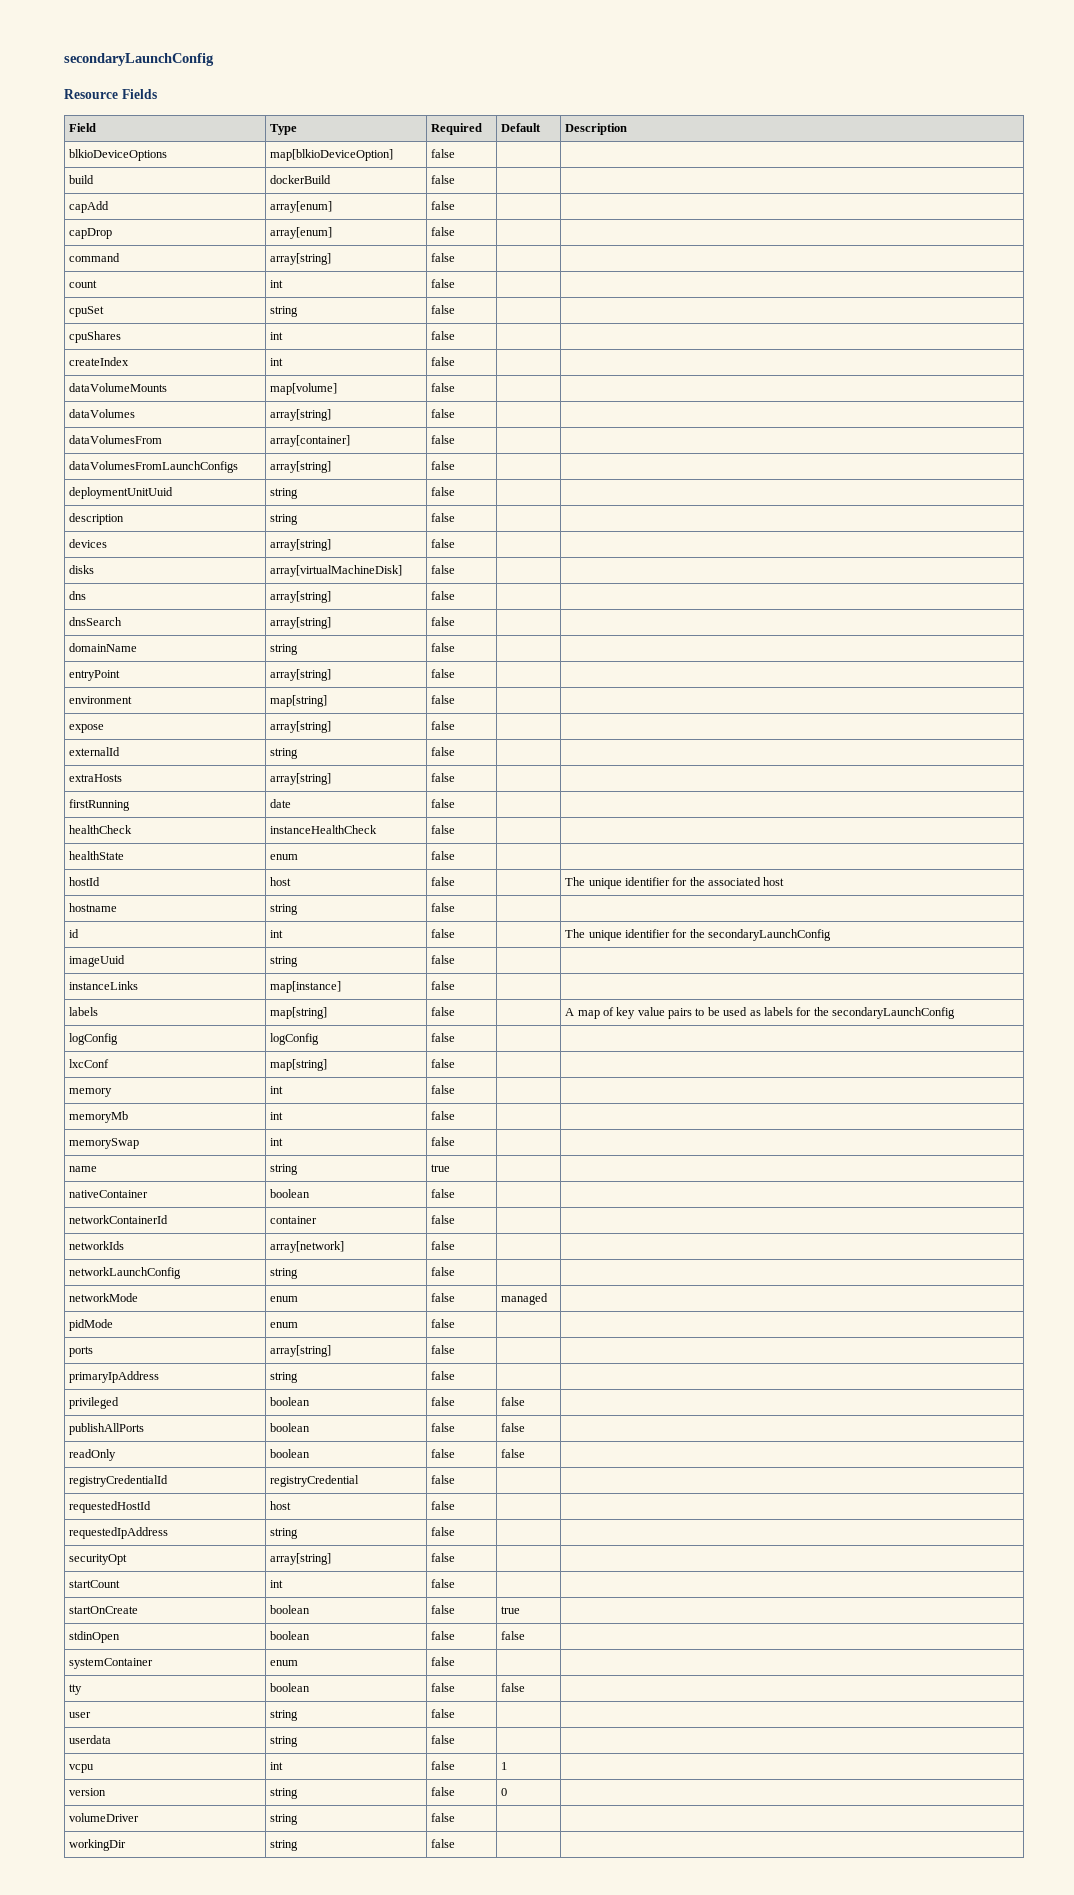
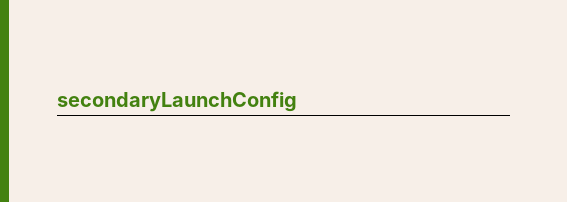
[64,53,214,66] [64,89,157,99] [69,123,97,132] [270,124,298,135] [431,123,483,135] [501,123,542,132] [565,123,628,135] [69,149,168,161] [270,149,394,161] [431,149,456,158] [69,175,95,184] [270,175,332,184] [431,175,456,184] [69,201,110,213] [270,201,333,213] [431,201,456,210] [69,228,113,239] [270,227,333,239] [431,227,456,236] [69,253,121,262] [270,253,332,265] [431,253,456,262] [69,280,98,288] [270,280,284,288] [431,279,456,288] [69,306,105,317] [270,306,299,317] [431,305,456,314] [69,331,122,343] [270,332,284,340] [431,331,456,340] [69,357,130,366] [270,358,284,366] [431,357,456,366] [69,383,168,392] [270,383,338,395] [431,383,456,392] [69,409,136,418] [270,409,332,421] [431,409,456,418] [69,435,163,444] [270,435,351,447] [431,435,456,444] [69,461,239,473] [270,461,332,473] [431,461,456,470] [69,487,174,499] [270,488,299,499] [431,487,456,496] [69,513,125,525] [270,514,299,525] [431,513,456,522] [69,539,108,548] [270,539,332,551] [431,539,456,548] [69,565,95,574] [270,565,403,577] [431,565,456,574] [69,591,87,600] [270,591,332,603] [431,591,456,600] [69,617,123,626] [270,617,332,629] [431,617,456,626] [69,643,138,652] [270,644,299,655] [431,643,456,652] [69,670,121,681] [270,669,332,681] [431,669,456,678] [69,696,133,704] [270,695,328,707] [431,695,456,704] [69,724,105,733] [270,721,332,733] [431,721,456,730] [69,747,121,756] [270,748,299,759] [431,747,456,756] [69,774,123,782] [270,773,332,785] [431,773,456,782] [69,799,131,811] [270,799,292,808] [431,799,456,808] [69,825,133,834] [270,825,378,834] [431,825,456,834] [69,851,125,860] [270,854,299,860] [431,851,456,860] [69,877,101,886] [270,877,292,886] [431,877,456,886] [565,877,785,889] [69,903,118,912] [270,904,299,915] [431,903,456,912] [69,929,80,938] [270,930,284,938] [431,929,456,938] [565,929,832,941] [69,955,126,967] [270,956,299,967] [431,955,456,964] [69,981,139,990] [270,981,342,993] [431,981,456,990] [69,1007,99,1016] [270,1007,328,1019] [431,1007,456,1016] [565,1007,956,1019] [69,1033,119,1045] [270,1033,320,1045] [431,1033,456,1042] [69,1059,110,1068] [270,1059,328,1071] [431,1059,456,1068] [69,1088,113,1097] [270,1086,284,1094] [431,1085,456,1094] [69,1111,129,1123] [270,1112,284,1120] [431,1111,456,1120] [69,1138,140,1149] [270,1138,284,1146] [431,1137,456,1146] [69,1166,98,1172] [270,1164,299,1175] [431,1164,451,1172] [69,1190,149,1198] [270,1189,311,1198] [431,1189,456,1198] [69,1215,169,1224] [270,1216,318,1224] [431,1215,456,1224] [69,1241,125,1250] [270,1241,345,1253] [431,1241,456,1250] [69,1267,182,1279] [270,1268,299,1279] [431,1267,456,1276] [69,1293,139,1302] [270,1296,299,1302] [431,1293,456,1302] [501,1293,549,1305] [69,1319,114,1331] [270,1322,299,1328] [431,1319,456,1328] [69,1346,94,1357] [270,1345,332,1357] [431,1345,456,1354] [69,1371,160,1383] [270,1372,299,1383] [431,1371,456,1380] [69,1397,120,1409] [270,1397,311,1406] [431,1397,456,1406] [501,1397,526,1406] [69,1423,145,1435] [270,1423,311,1432] [431,1423,456,1432] [501,1423,526,1432] [69,1449,117,1461] [270,1449,311,1458] [431,1449,456,1458] [501,1449,526,1458] [69,1475,169,1487] [270,1475,360,1487] [431,1475,456,1484] [69,1501,152,1513] [270,1501,292,1510] [431,1501,456,1510] [69,1527,169,1539] [270,1528,299,1539] [431,1527,456,1536] [69,1554,128,1565] [270,1553,332,1565] [431,1553,456,1562] [69,1580,121,1588] [270,1580,284,1588] [431,1579,456,1588] [69,1606,139,1614] [270,1605,311,1614] [431,1605,456,1614] [501,1606,521,1614] [69,1631,121,1643] [270,1631,311,1640] [431,1631,456,1640] [501,1631,526,1640] [69,1658,154,1669] [270,1660,299,1666] [431,1657,456,1666] [69,1684,83,1695] [270,1683,311,1692] [431,1683,456,1692] [501,1683,526,1692] [69,1712,92,1718] [270,1710,299,1721] [431,1709,456,1718] [69,1735,112,1744] [270,1736,299,1747] [431,1735,456,1744] [69,1764,95,1773] [270,1762,284,1770] [431,1761,456,1770] [501,1762,508,1770] [69,1788,107,1796] [270,1788,299,1799] [431,1787,456,1796] [501,1788,508,1796] [69,1813,140,1822] [270,1814,299,1825] [431,1813,456,1822] [69,1839,127,1851] [270,1840,299,1851] [431,1839,456,1848] secondaryLaunchConfig // Resource Fields // Field | Type | Required | Default | Description // blkioDeviceOptions | map[blkioDeviceOption] | false | | // build | dockerBuild | false | | // capAdd | array[enum] | false | | // capDrop | array[enum] | false | | // command | array[string] | false | | // count | int | false | | // cpuSet | string | false | | // cpuShares | int | false | | // createIndex | int | false | | // dataVolumeMounts | map[volume] | false | | // dataVolumes | array[string] | false | | // dataVolumesFrom | array[container] | false | | // dataVolumesFromLaunchConfigs | array[string] | false | | // deploymentUnitUuid | string | false | | // description | string | false | | // devices | array[string] | false | | // disks | array[virtualMachineDisk] | false | | // dns | array[string] | false | | // dnsSearch | array[string] | false | | // domainName | string | false | | // entryPoint | array[string] | false | | // environment | map[string] | false | | // expose | array[string] | false | | // externalId | string | false | | // extraHosts | array[string] | false | | // firstRunning | date | false | | // healthCheck | instanceHealthCheck | false | | // healthState | enum | false | | // hostId | host | false | | The unique identifier for the associated host // hostname | string | false | | // id | int | false | | The unique identifier for the secondaryLaunchConfig // imageUuid | string | false | | // instanceLinks | map[instance] | false | | // labels | map[string] | false | | A map of key value pairs to be used as labels for the secondaryLaunchConfig // logConfig | logConfig | false | | // lxcConf | map[string] | false | | // memory | int | false | | // memoryMb | int | false | | // memorySwap | int | false | | // name | string | true | | // nativeContainer | boolean | false | | // networkContainerId | container | false | | // networkIds | array[network] | false | | // networkLaunchConfig | string | false | | // networkMode | enum | false | managed | // pidMode | enum | false | | // ports | array[string] | false | | // primaryIpAddress | string | false | | // privileged | boolean | false | false | // publishAllPorts | boolean | false | false | // readOnly | boolean | false | false | // registryCredentialId | registryCredential | false | | // requestedHostId | host | false | | // requestedIpAddress | string | false | | // securityOpt | array[string] | false | | // startCount | int | false | | // startOnCreate | boolean | false | true | // stdinOpen | boolean | false | false | // systemContainer | enum | false | | // tty | boolean | false | false | // user | string | false | | // userdata | string | false | | // vcpu | int | false | 1 | // version | string | false | 0 | // volumeDriver | string | false | | // workingDir | string | false | | -> [57,91,297,112] secondaryLaunchConfig

